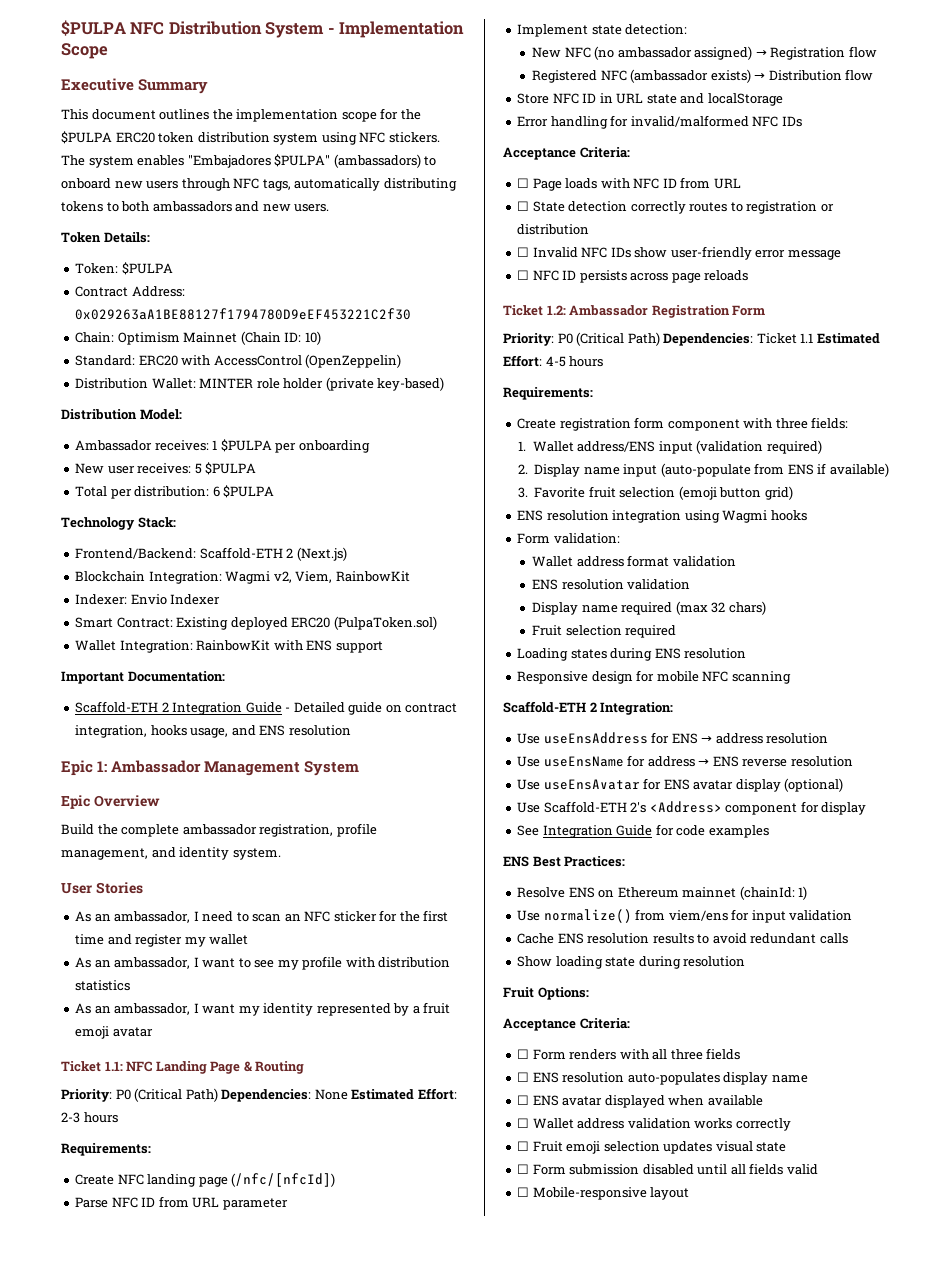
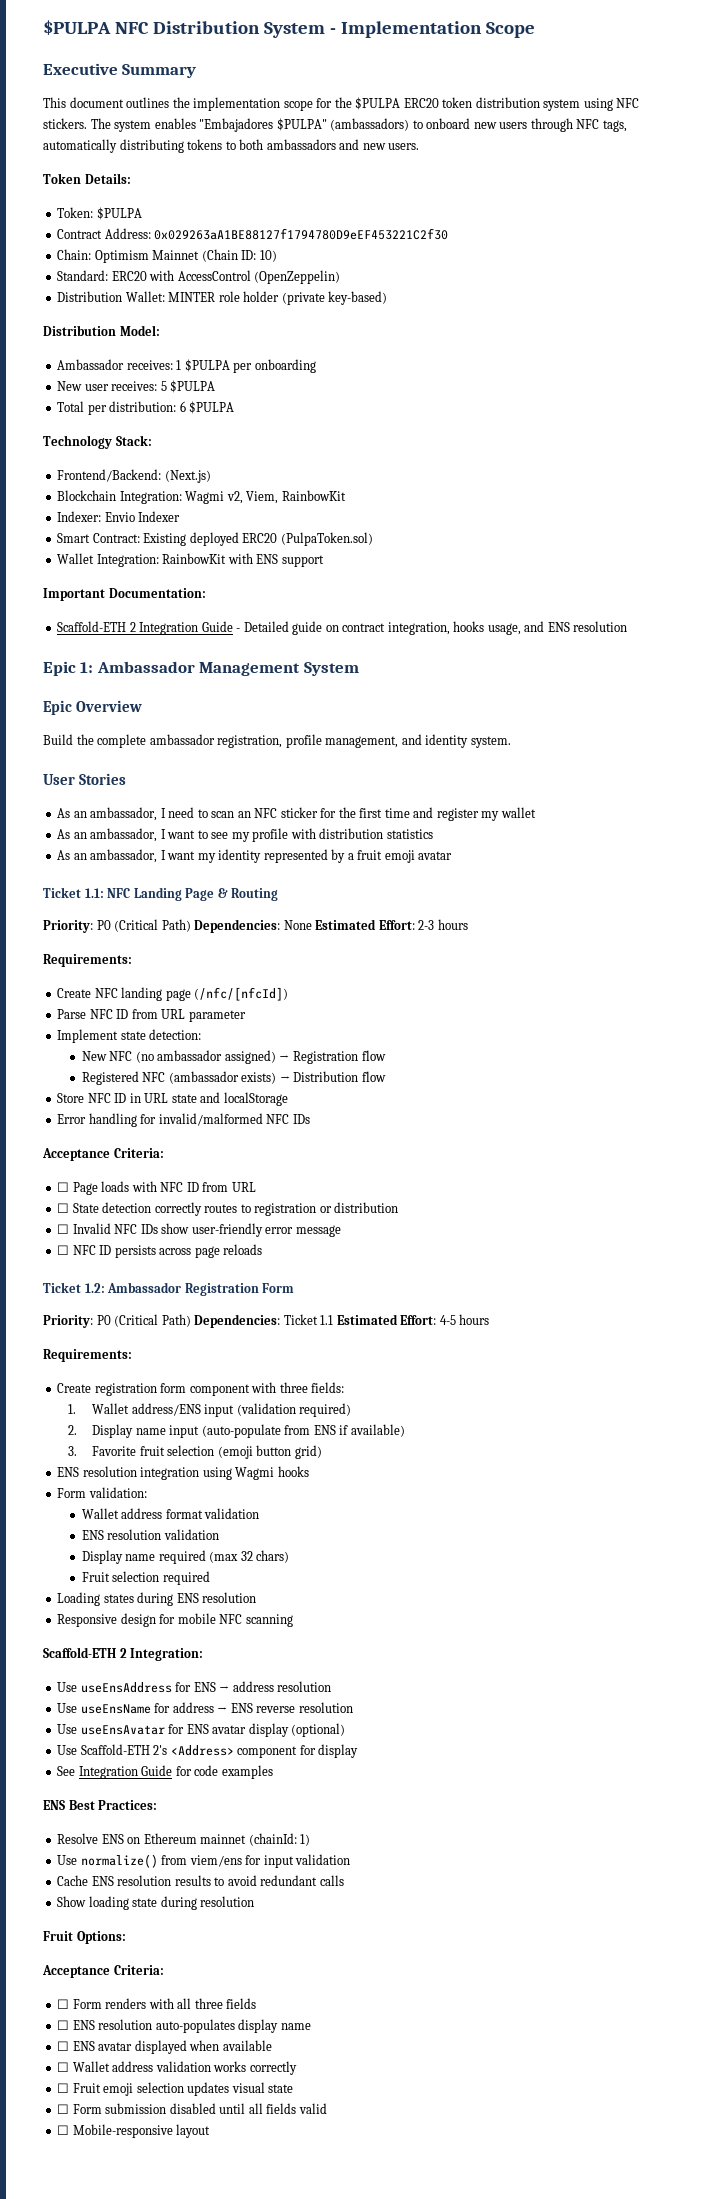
[199,547,294,559] Scaffold-ETH 2 -> (162, 475) none

